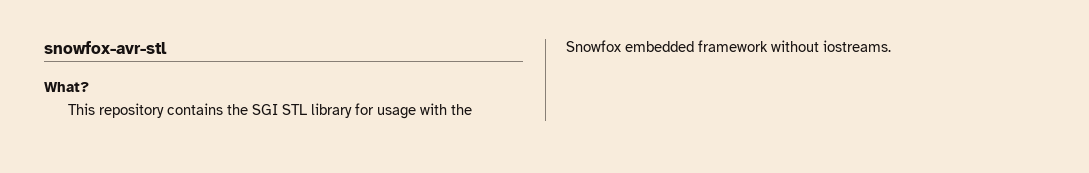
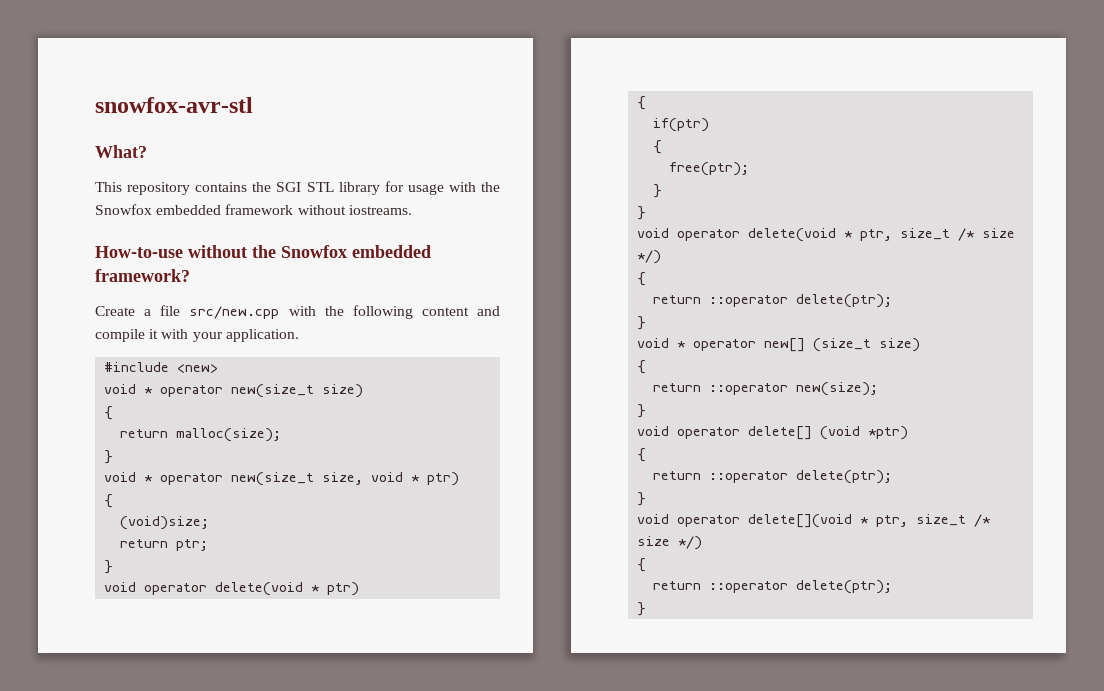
(891, 46) none -> [95,245,431,258] [95,269,190,282] [95,305,500,319] [95,329,299,342] [104,362,219,373] [104,384,364,398] [104,406,114,420] [120,428,282,442] [104,450,114,464] [104,472,460,486] [104,494,114,508] [120,516,210,530] [120,539,209,551] [104,560,114,574] [104,582,360,596] [637,96,647,110] [653,118,710,132] [653,140,663,154] [669,162,750,176] [653,184,663,198] [637,206,647,220] [637,228,1016,242] [637,250,662,264] [637,272,647,286] [653,294,893,308] [637,316,647,330] [637,338,921,352] [637,360,647,374] [653,382,879,396] [637,404,647,418] [637,426,909,440] [637,448,647,462] [653,470,893,484] [637,492,647,506] [637,514,991,528] [637,536,703,550] [637,558,647,572] [653,580,893,594] [637,602,647,616] // How-to-use without the Snowfox embedded framework? // Create a file src/new.cpp with the following content and compile it with your application. // #include <new> // void * operator new(size_t size) // { // return malloc(size); // } // void * operator new(size_t size, void * ptr) // { // (void)size; // return ptr; // } // void operator delete(void * ptr) // { // if(ptr) // { // free(ptr); // } // } // void operator delete(void * ptr, size_t /* size */) // { // return ::operator delete(ptr); // } // void * operator new[] (size_t size) // { // return ::operator new(size); // } // void operator delete[] (void *ptr) // { // return ::operator delete(ptr); // } // void operator delete[](void * ptr, size_t /* size */) // { // return ::operator delete(ptr); // }

